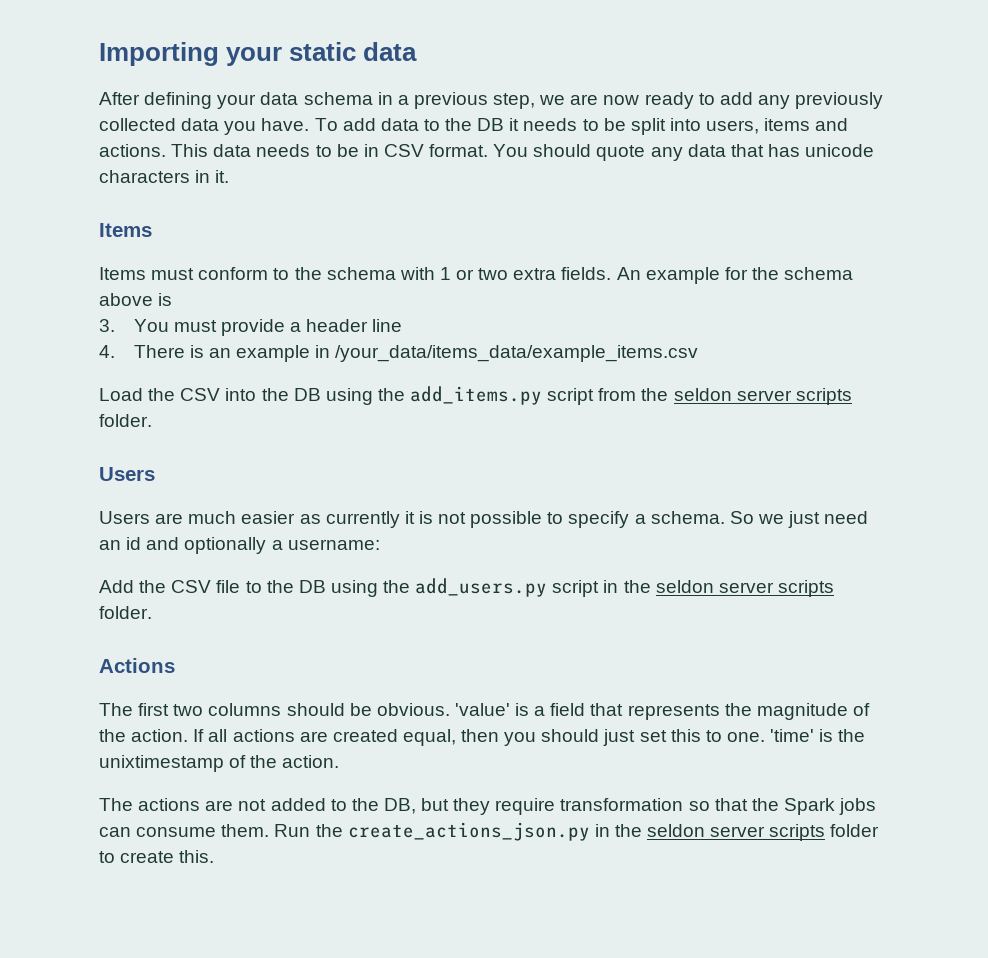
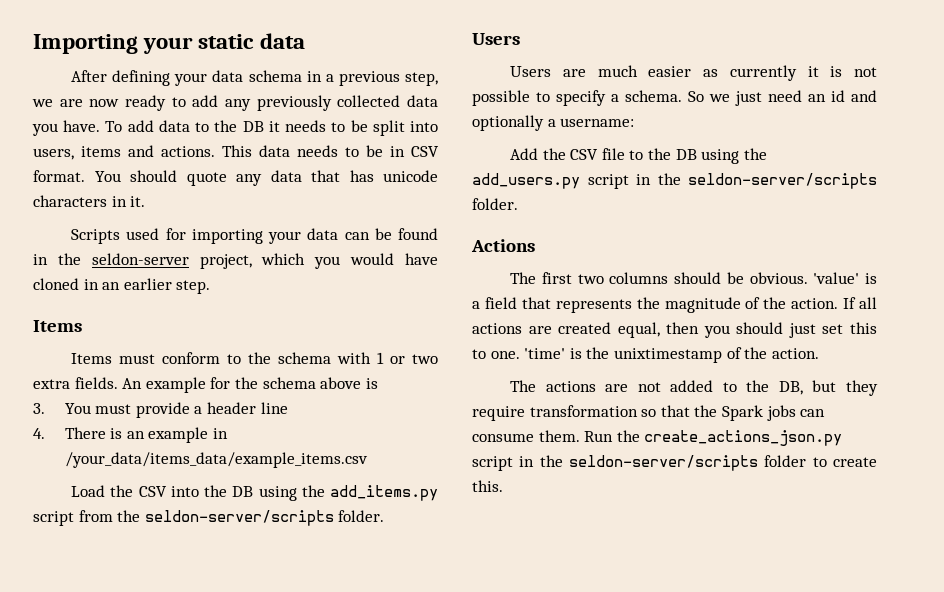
(230, 176) none -> [71,228,438,244] [33,253,438,269] [33,278,211,294] // Scripts used for importing your data can be found in the seldon-server project, which you would have cloned in an earlier step.
[673,388,852,405] seldon server scripts -> [144,510,334,526] seldon-server/scripts
[655,580,834,597] seldon server scripts -> [688,173,877,189] seldon-server/scripts
[594,824,826,841] in the seldon server scripts -> [472,455,758,471] script in the seldon-server/scripts

